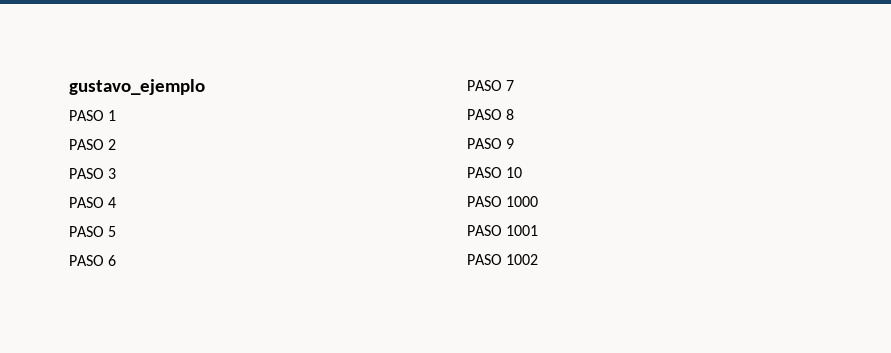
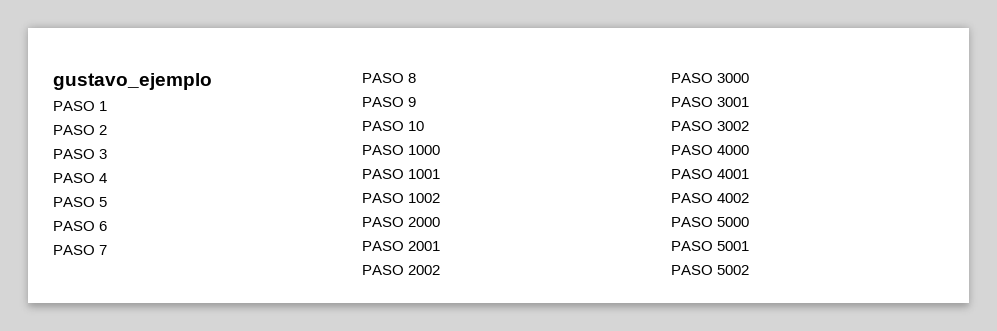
(539, 259) none -> [362,217,441,227] [362,241,441,251] [362,265,441,275] [671,73,750,83] [671,97,750,107] [671,121,750,131] [671,145,750,155] [671,169,750,179] [671,193,750,203] [671,217,750,227] [671,241,750,251] [671,265,750,275] // PASO 2000 // PASO 2001 // PASO 2002 // PASO 3000 // PASO 3001 // PASO 3002 // PASO 4000 // PASO 4001 // PASO 4002 // PASO 5000 // PASO 5001 // PASO 5002

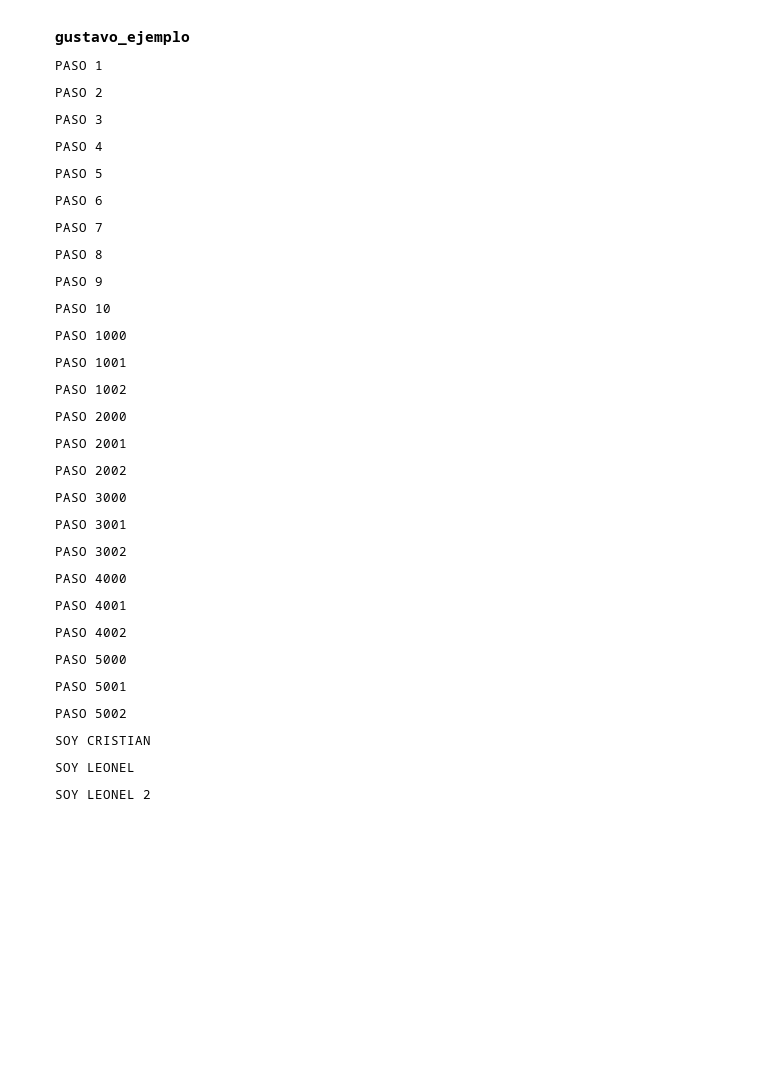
(750, 270) none -> [55,736,151,745] [55,763,135,772] [55,790,151,799] // SOY CRISTIAN // SOY LEONEL // SOY LEONEL 2

